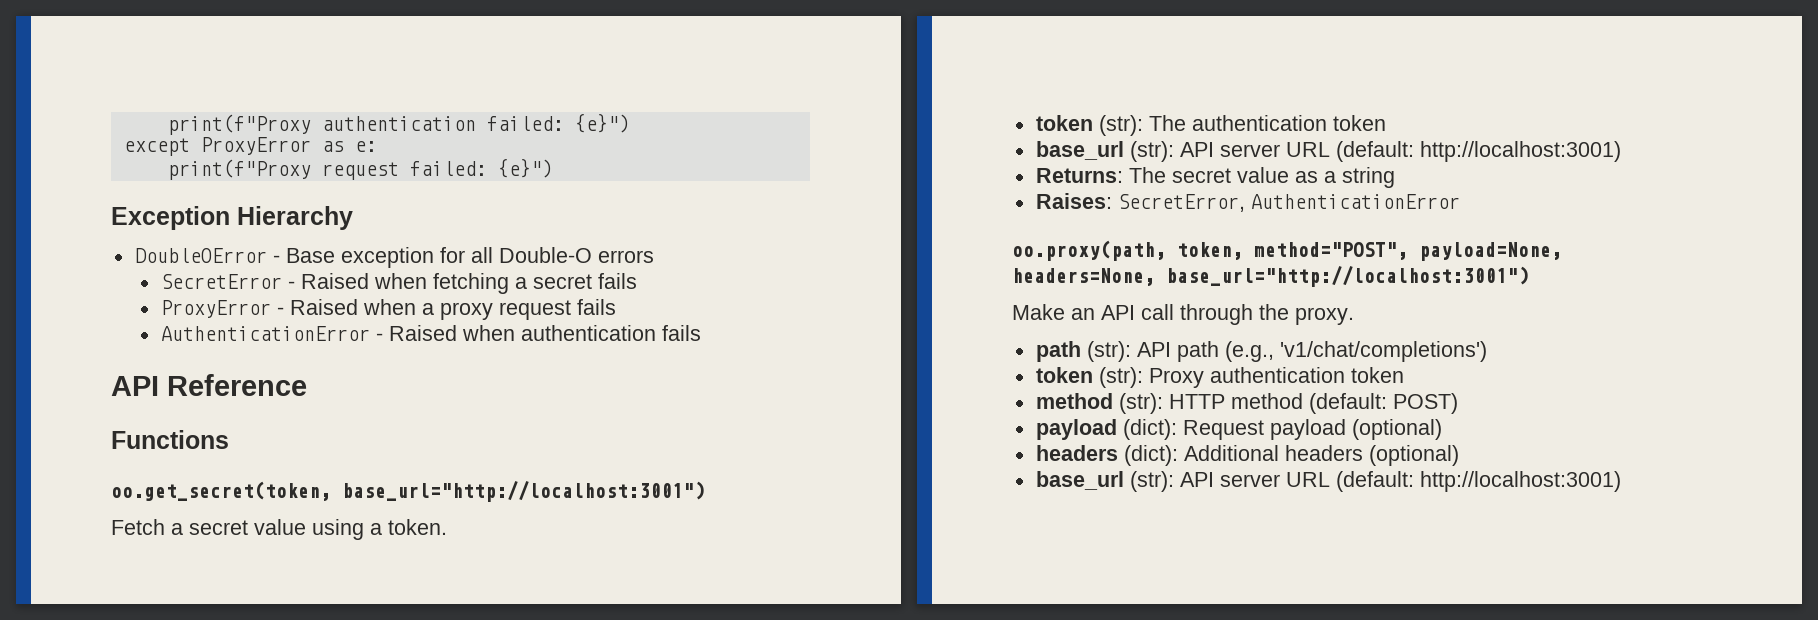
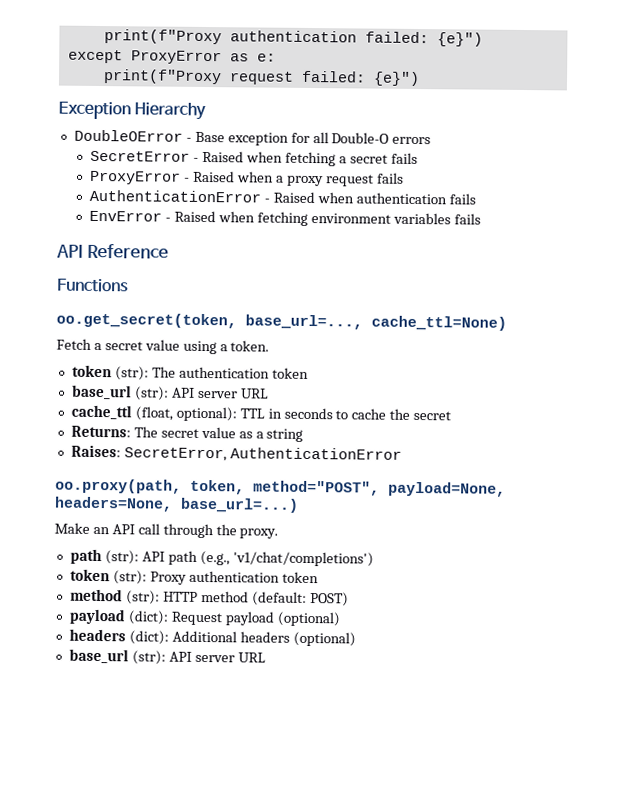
(701, 333) none -> [89,210,481,226] // EnvError - Raised when fetching environment variables fails
[342,481,705,502] base_url="http://localhost:3001") -> [245,314,507,331] base_url=..., cache_ttl=None)
[1335,141,1621,162] (default: http://localhost:3001) -> [70,404,452,422] // cache_ttl (float, optional): TTL in seconds to cache the secret
[1166,266,1529,287] base_url="http://localhost:3001") -> [180,497,299,513] base_url=...)
[1335,471,1621,492] (default: http://localhost:3001) -> (266, 657) none

